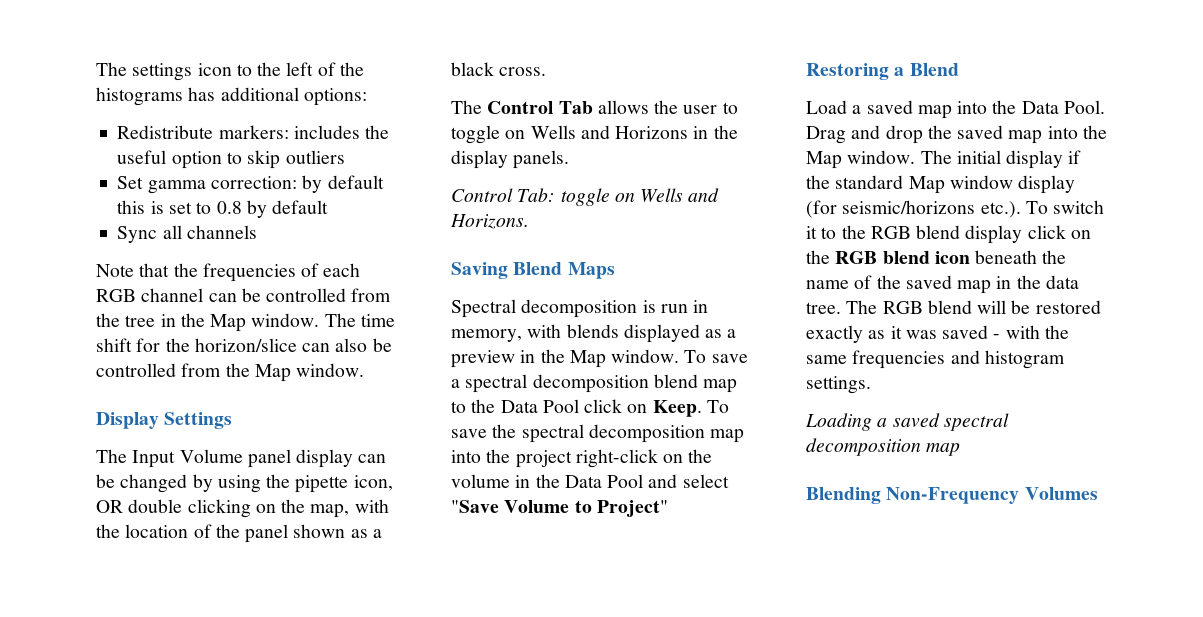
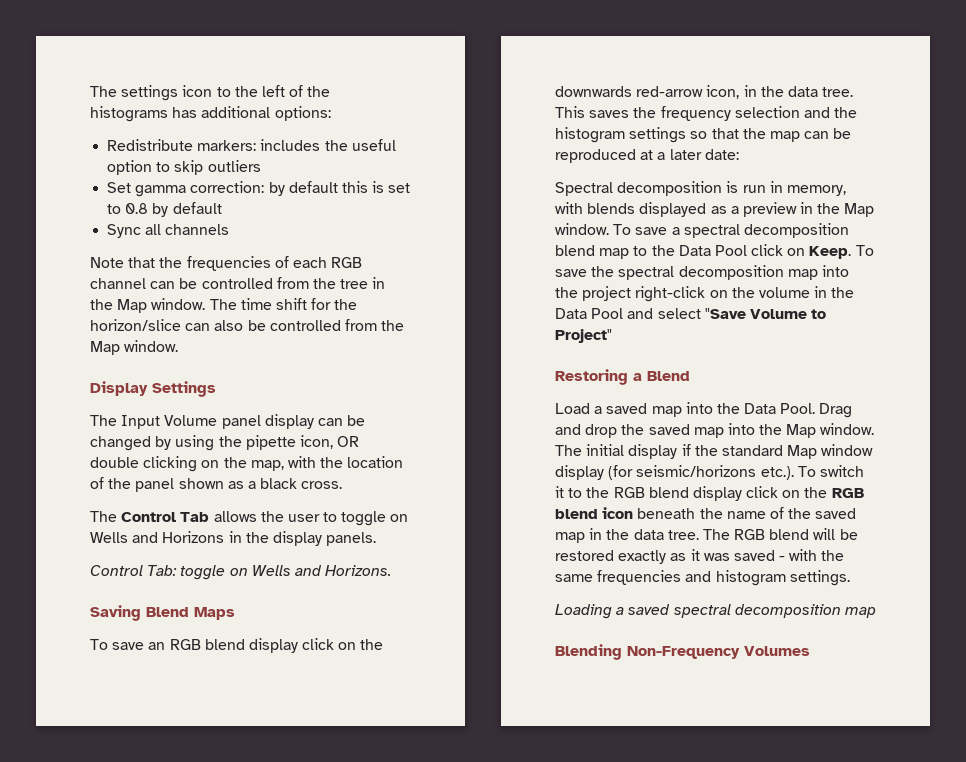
(615, 270) none -> [90,638,384,653] [555,85,854,99] [555,106,858,121] [555,127,852,143] [555,149,739,163] // To save an RGB blend display click on the downwards red-arrow icon, in the data tree. This saves the frequency selection and the histogram settings so that the map can be reproduced at a later date:

